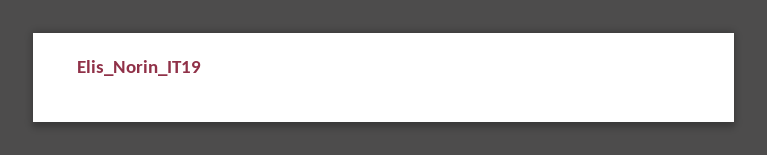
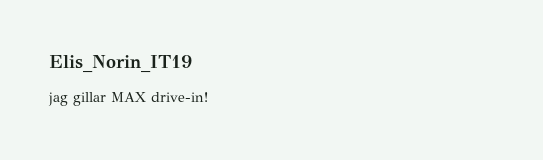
(201, 68) none -> [48,92,208,106] // jag gillar MAX drive-in!

